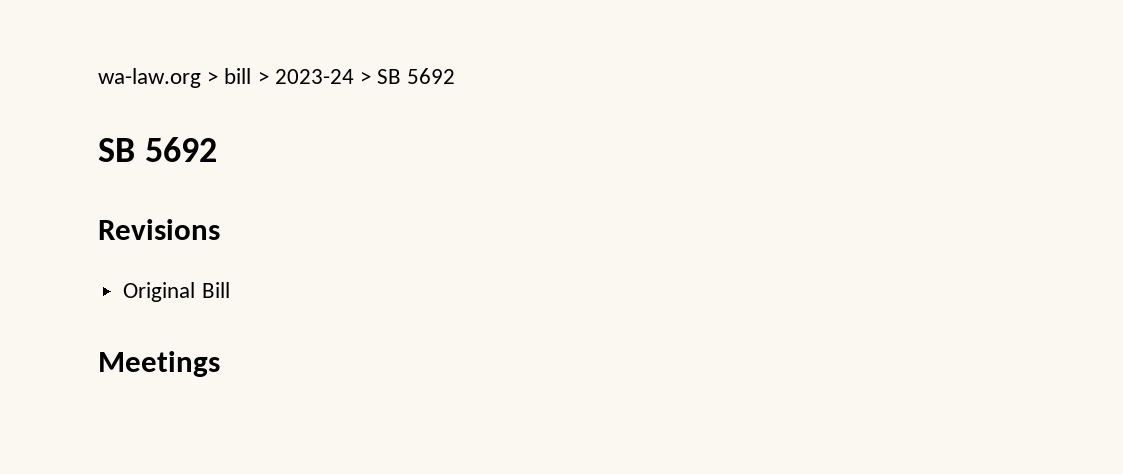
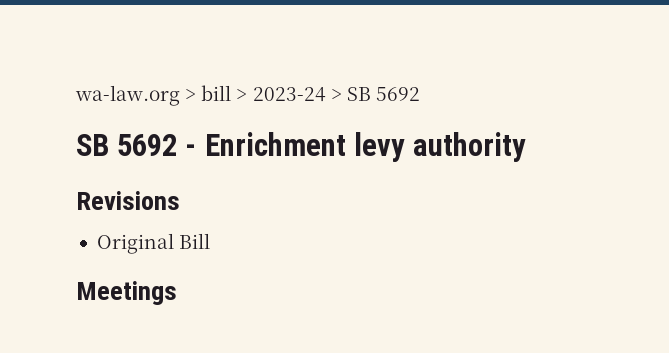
(217, 149) none -> [185,132,527,162] - Enrichment levy authority

